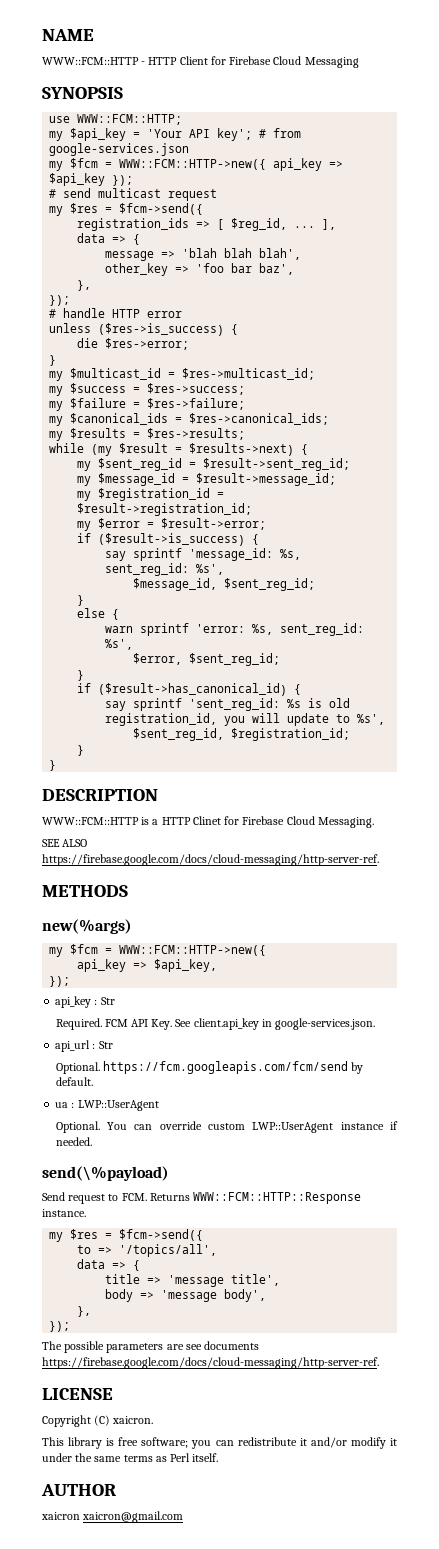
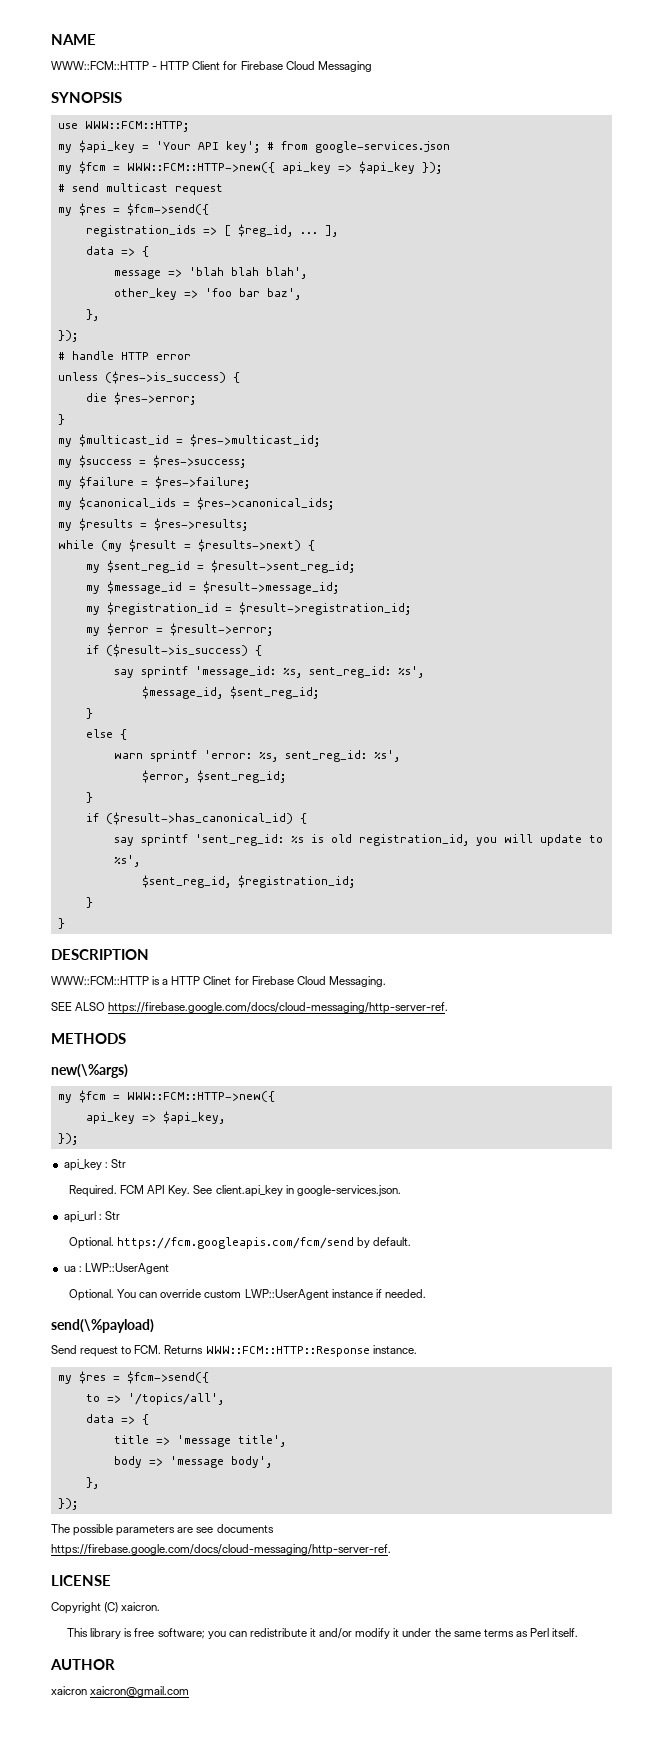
[42,919,132,934] new(%args) -> [51,1064,128,1078] new(\%args)

